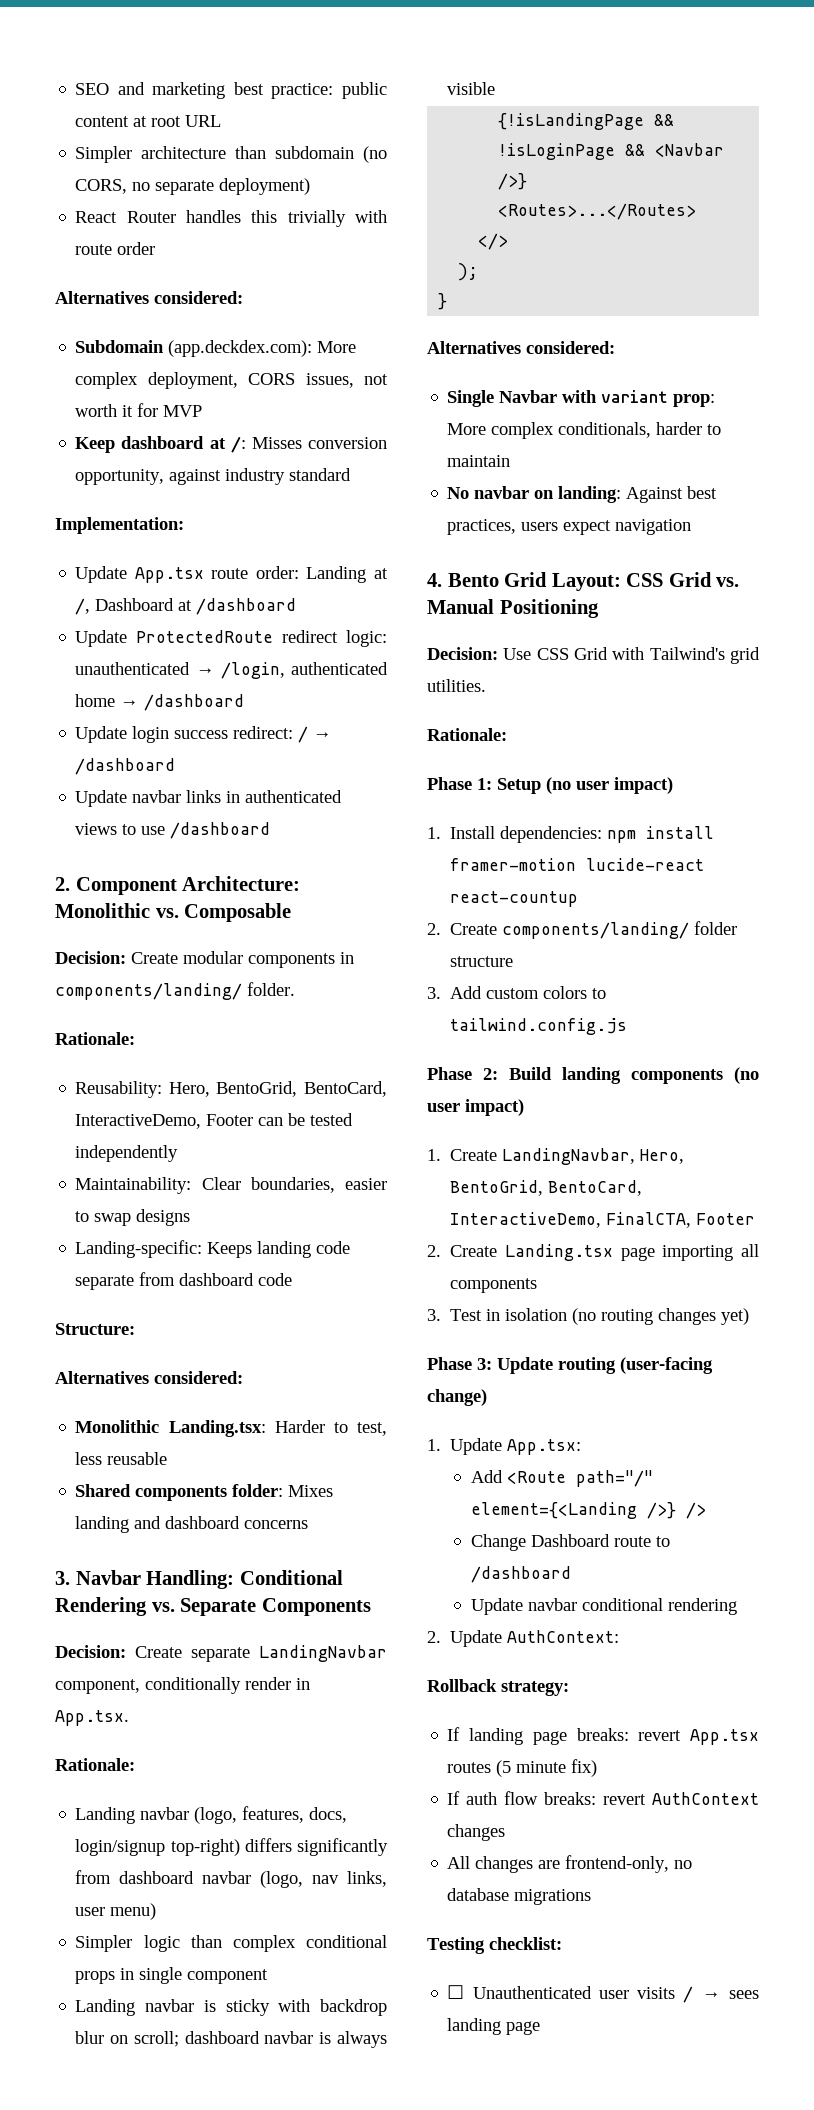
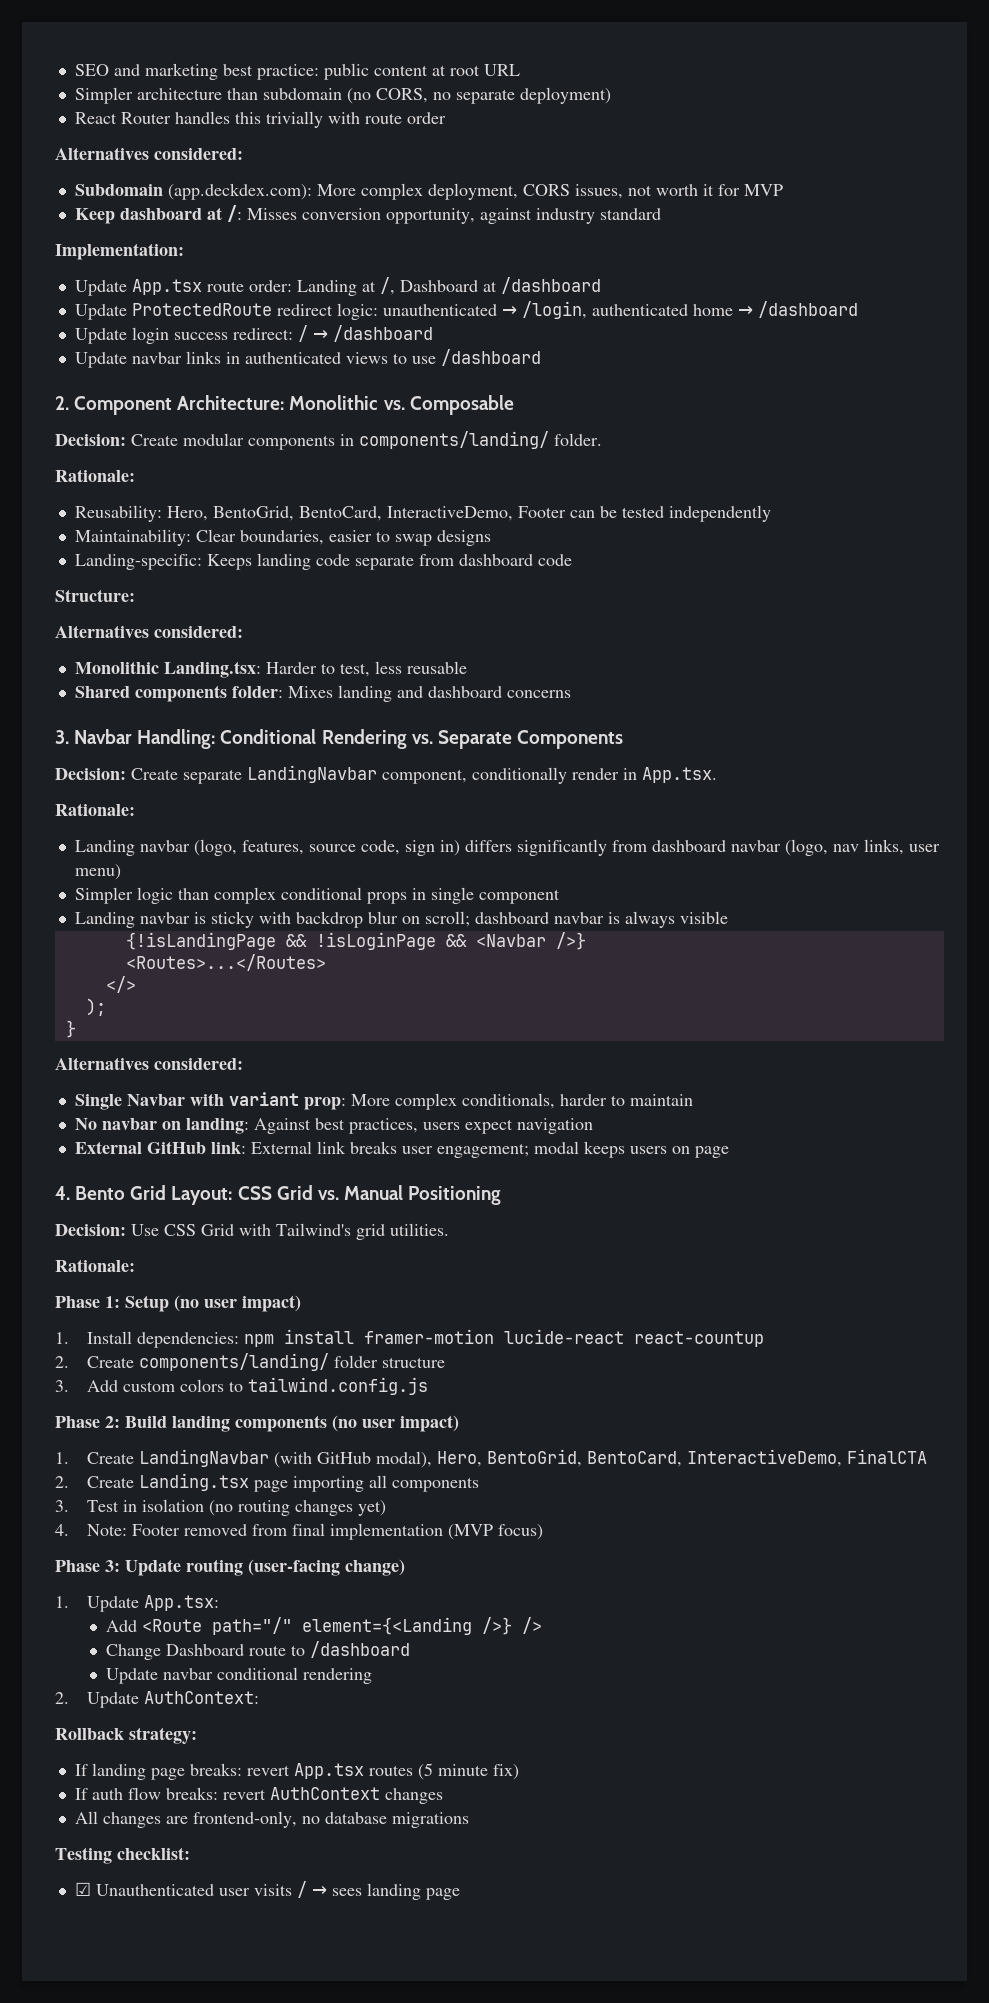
[309,1807,348,1823] [75,1839,240,1856] docs, login/signup top-right) -> [308,840,460,856] source code, sign in)
(692, 527) none -> [74,1141,729,1158] // External GitHub link: External link breaks user engagement; modal keeps users on page
[502,1148,685,1165] [450,1180,643,1196] [450,1212,756,1228] LandingNavbar, Hero, BentoGrid, BentoCard, InteractiveDemo, FinalCTA, Footer -> [138,1449,927,1468] LandingNavbar (with GitHub modal), Hero, BentoGrid, BentoCard, InteractiveDemo, FinalCTA
(750, 1316) none -> [55,1523,543,1540] // 4. Note: Footer removed from final implementation (MVP focus)
[447,1985,465,1999] ☐ -> [74,1882,91,1896] ☑

